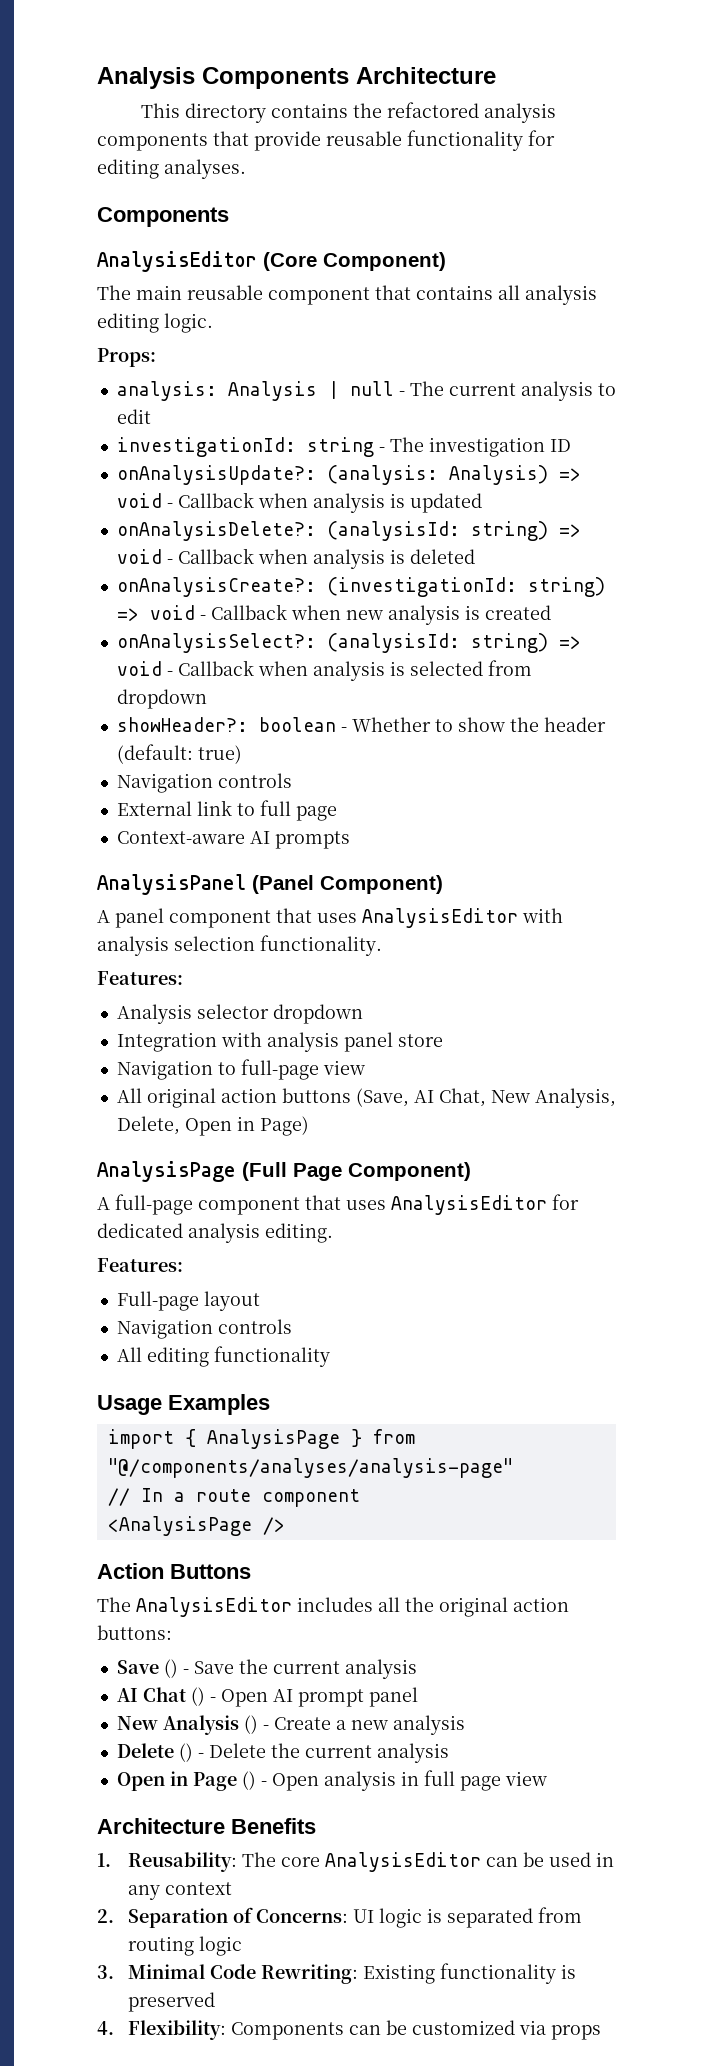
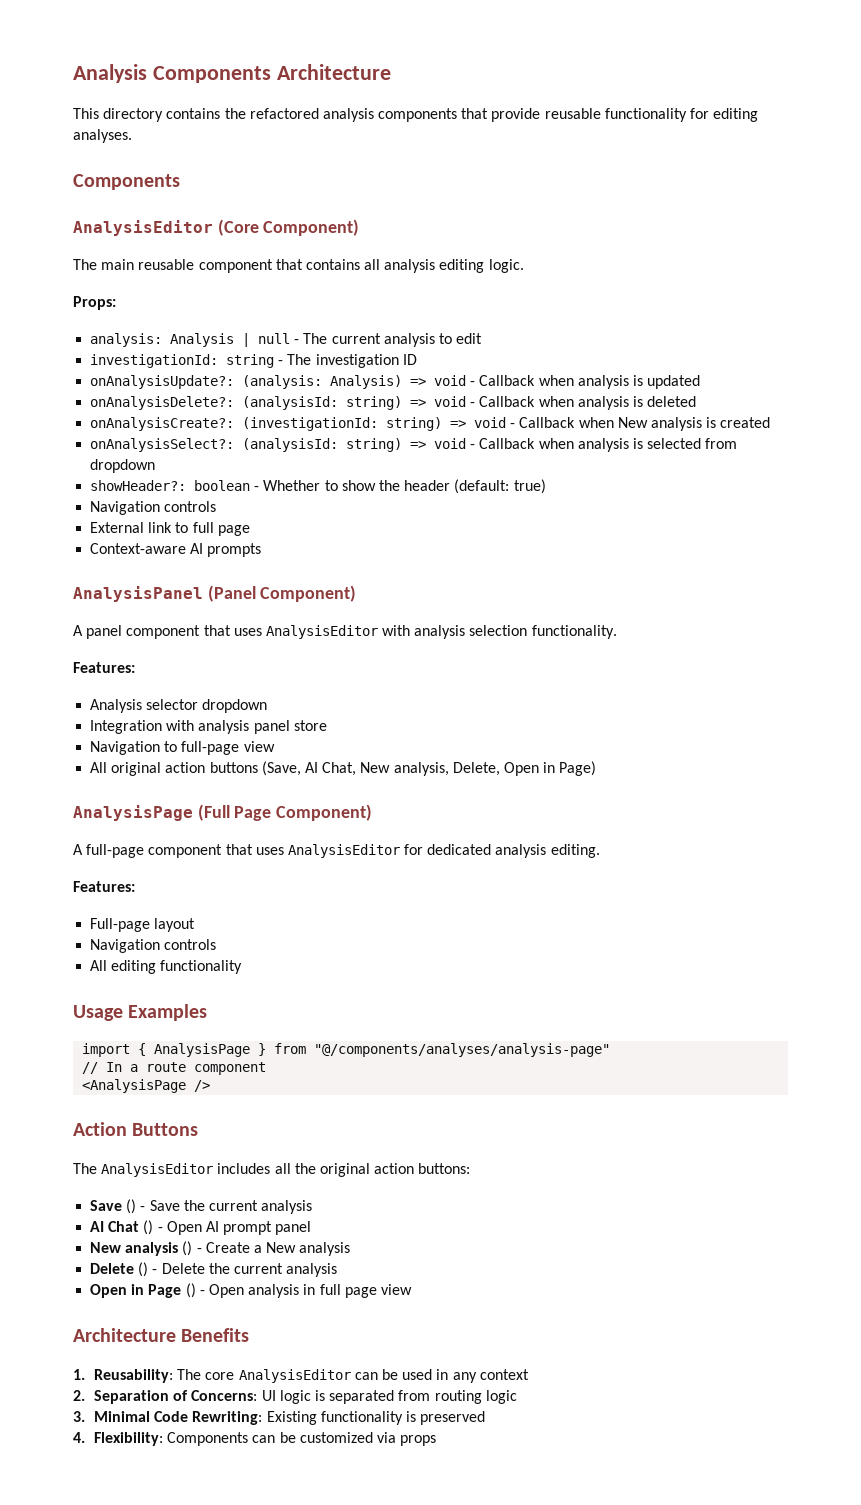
[345,610,383,620] new -> [617,417,648,428] New
[534,1088,616,1108] Analysis, -> [393,762,449,776] analysis,
[162,1715,239,1735] Analysis -> [125,1242,179,1256] analysis
[350,1720,388,1730] new -> [266,1242,297,1253] New

